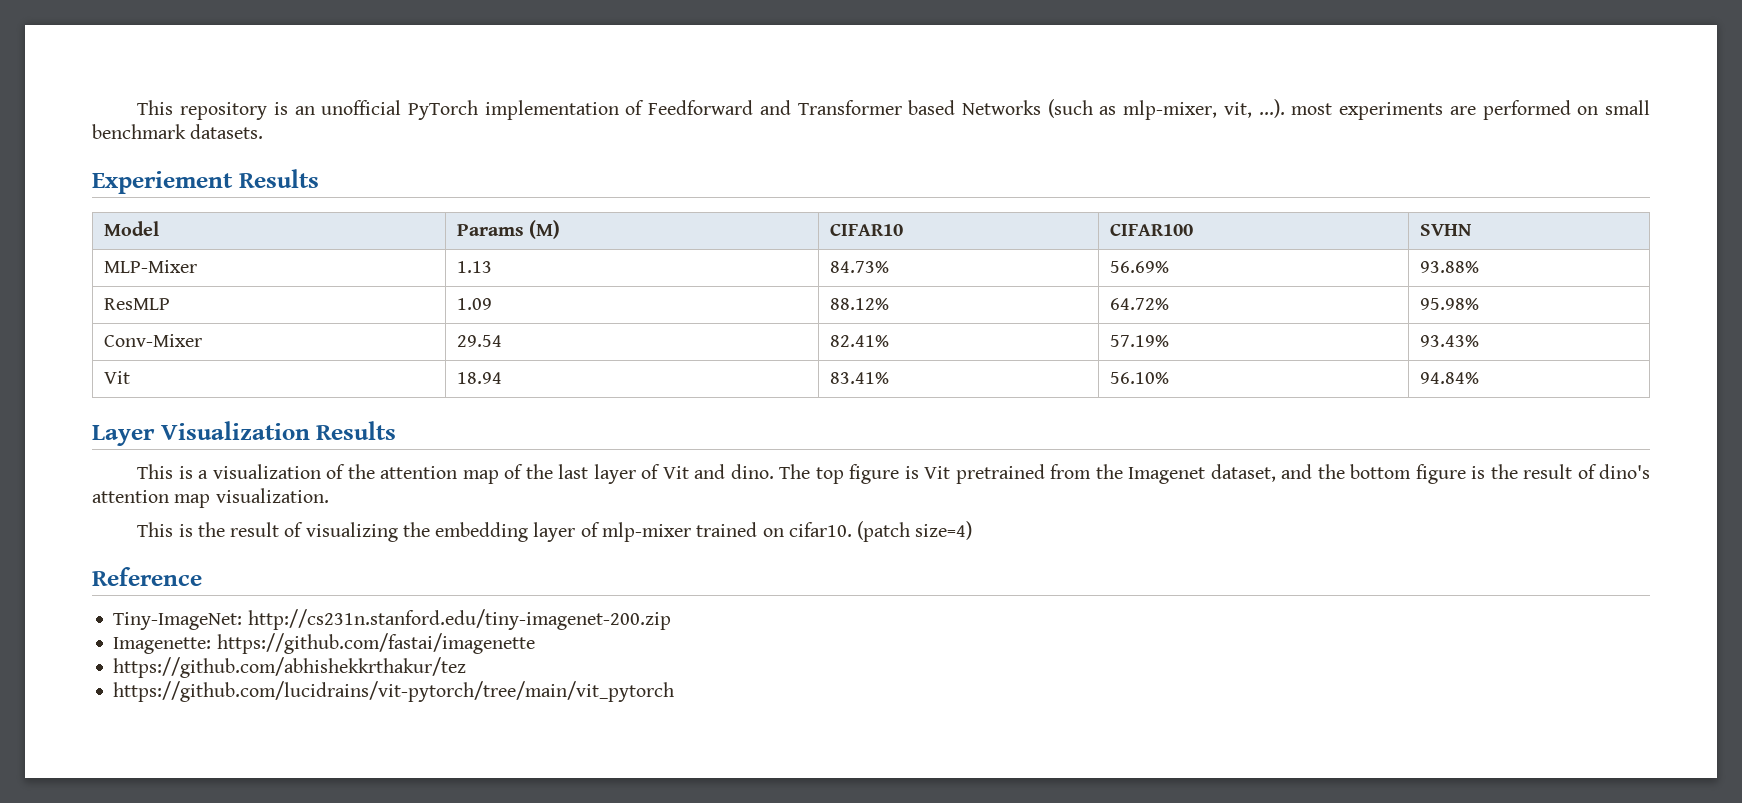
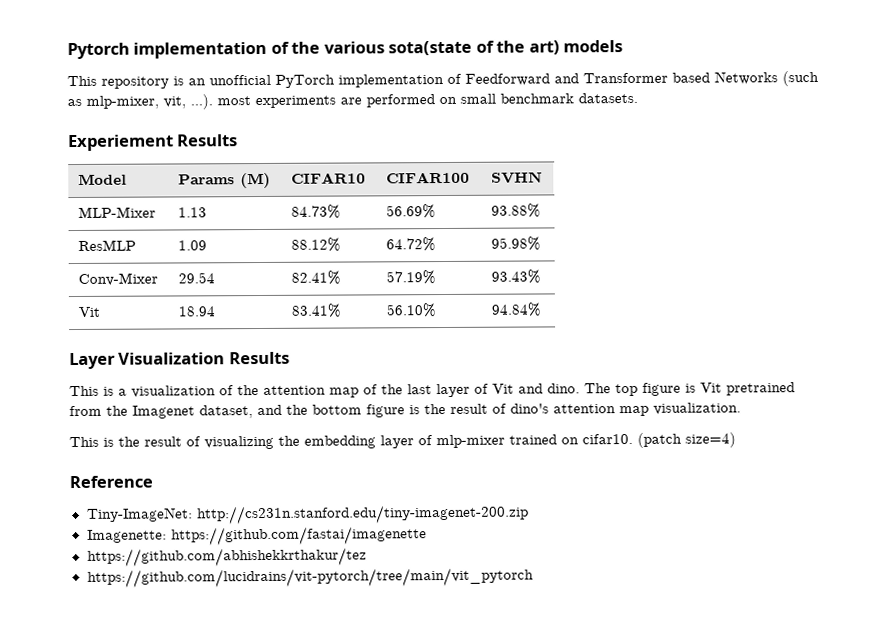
(137, 107) none -> [67,40,624,60] Pytorch implementation of the various sota(state of the art) models //

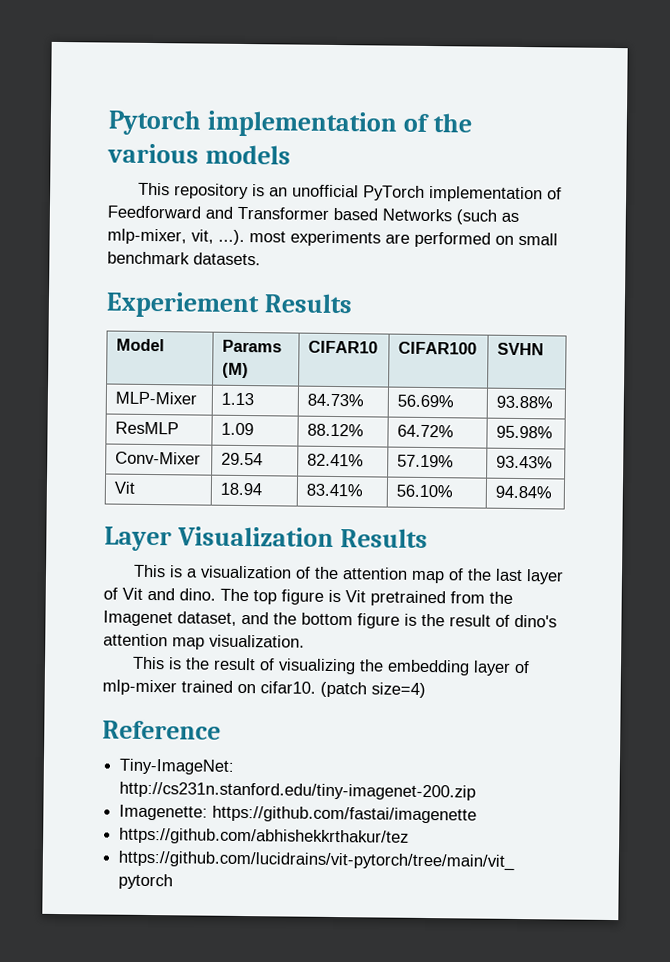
[388,40,560,56] sota(state of the art) -> (199, 153) none

